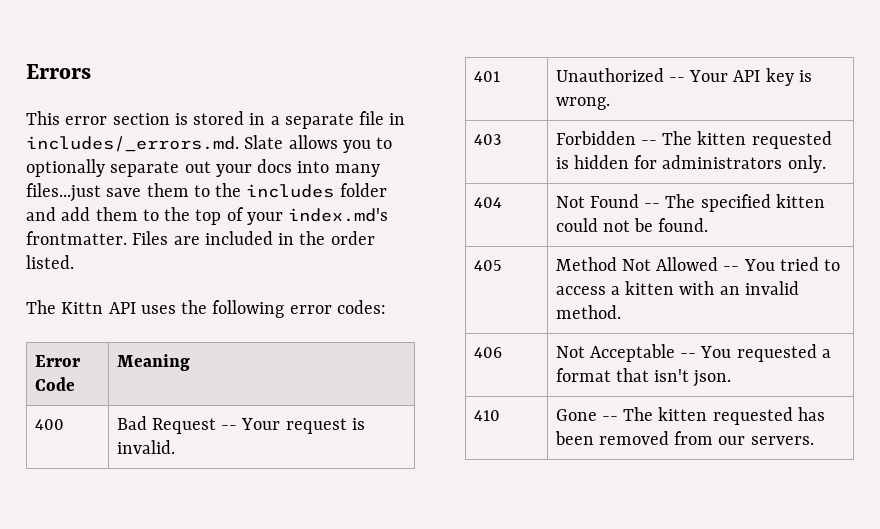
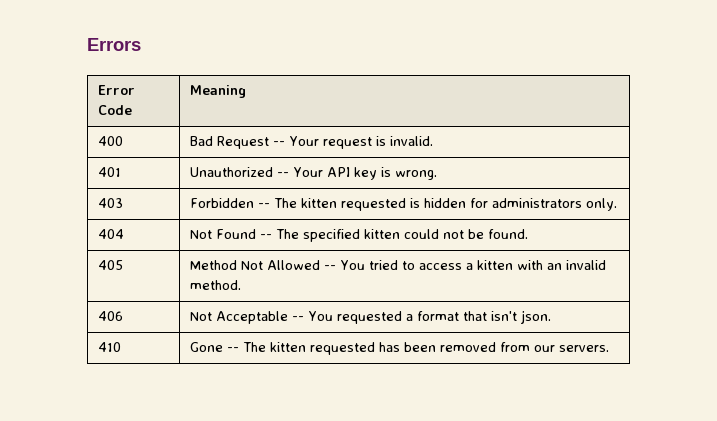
[26,111,406,129] [26,135,393,153] [26,159,380,177] [26,183,387,202] [26,207,389,225] [26,231,375,245] [26,255,74,269] [26,300,386,318] // This error section is stored in a separate file in includes/_errors.md. Slate allows you to optionally separate out your docs into many files...just save them to the includes folder and add them to the top of your index.md's frontmatter. Files are included in the order listed. // The Kittn API uses the following error codes: -> (141, 44) none

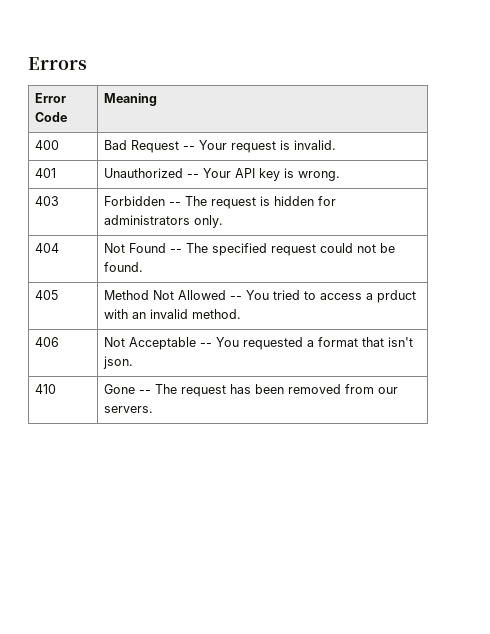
[300,198,406,211] kitten requested -> [210,197,256,209] request
[363,229,400,239] kitten -> [270,244,316,256] request
[476,260,513,270] kitten -> [376,290,416,303] prduct
[269,342,375,355] kitten requested -> [180,385,226,397] request

